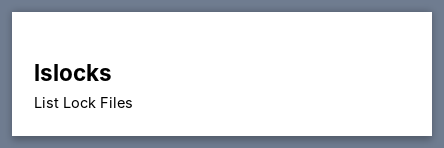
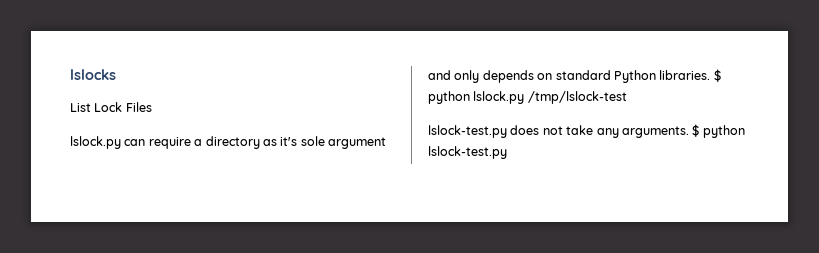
(133, 102) none -> [70,136,386,149] [428,69,721,83] [428,91,627,104] [428,124,745,138] [428,146,507,159] // lslock.py can require a directory as it's sole argument and only depends on standard Python libraries. $ python lslock.py /tmp/lslock-test // lslock-test.py does not take any arguments. $ python lslock-test.py

